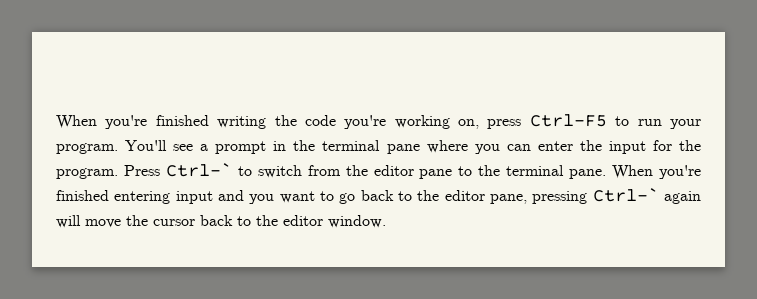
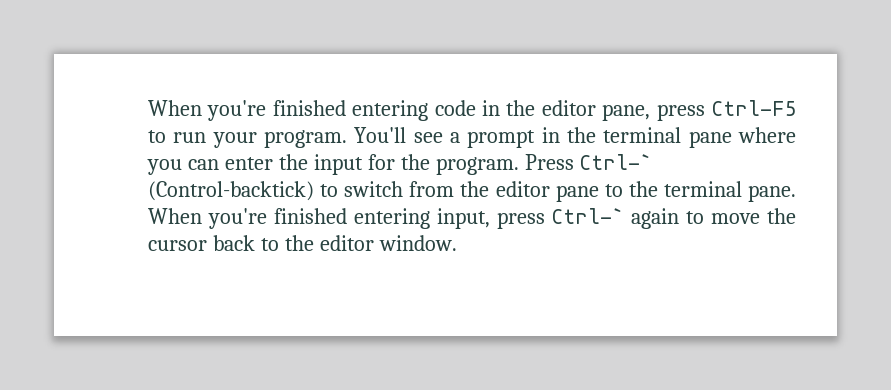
[56,115,480,129] When you're finished writing the code you're working on, -> [148,100,651,121] When you're finished entering code in the editor pane,
(232, 170) none -> [148,181,314,201] (Control-backtick)
[175,190,588,204] input and you want to go back to the editor pane, pressing -> [436,208,545,229] input, press
[56,215,81,228] will -> [686,211,705,224] to

